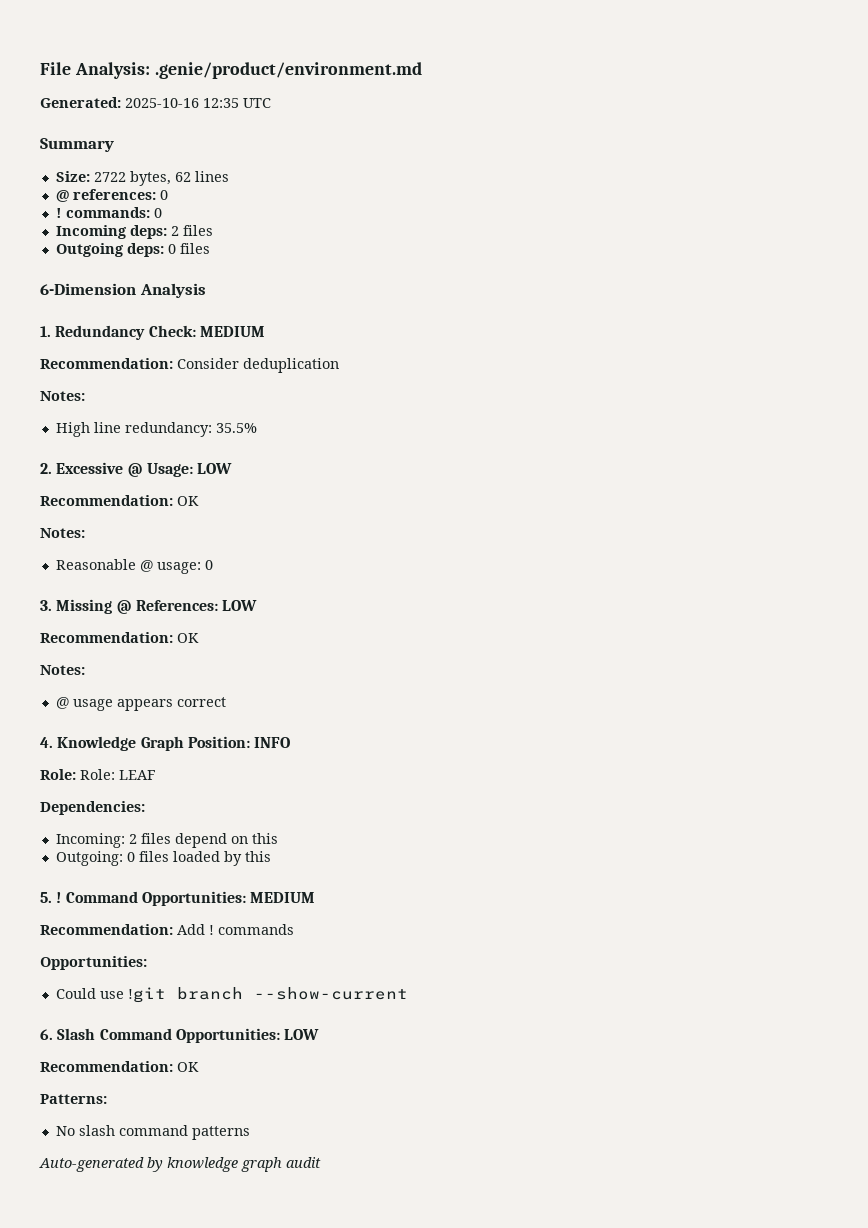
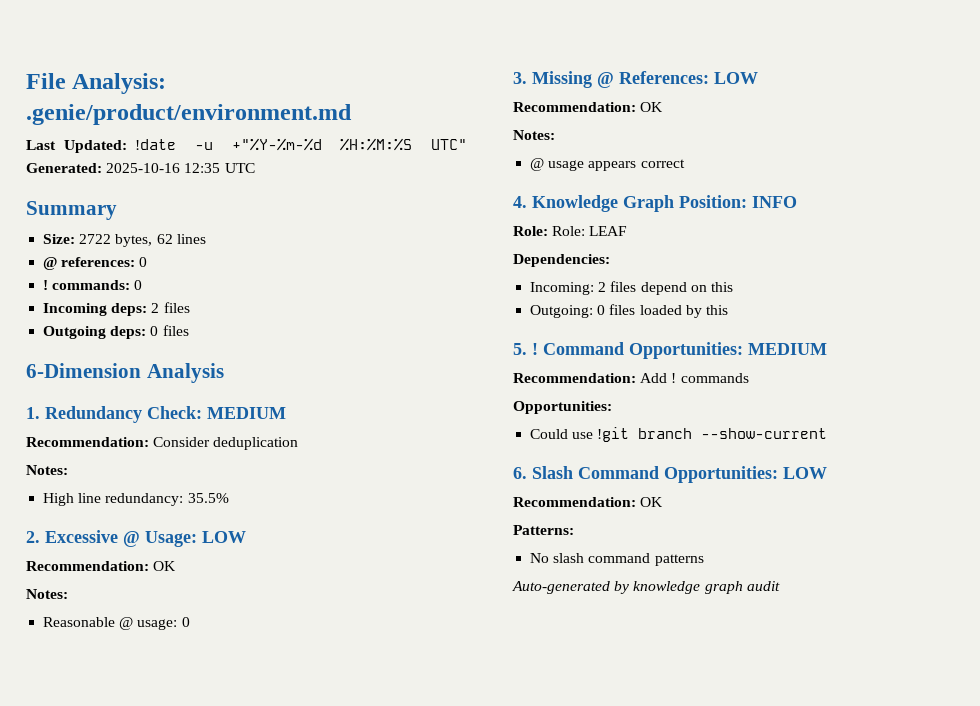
(422, 70) none -> [26,138,467,153] Last Updated: !date -u +"%Y-%m-%d %H:%M:%S UTC"

